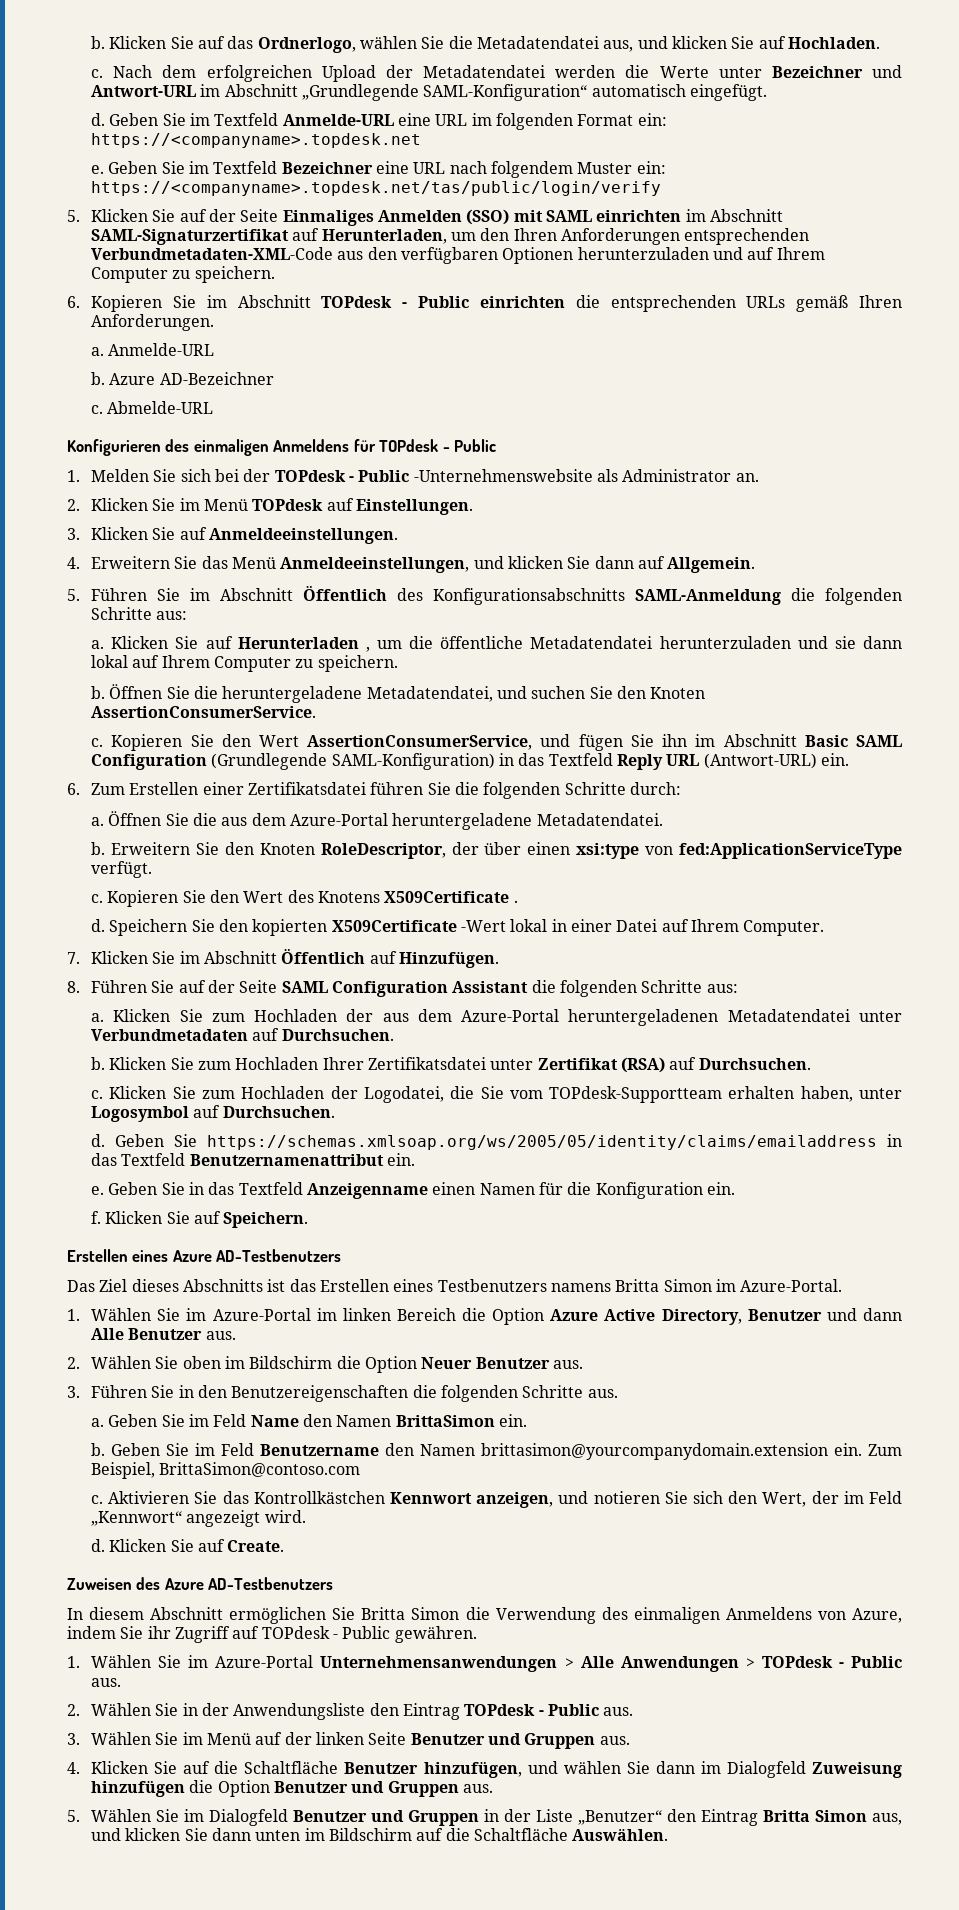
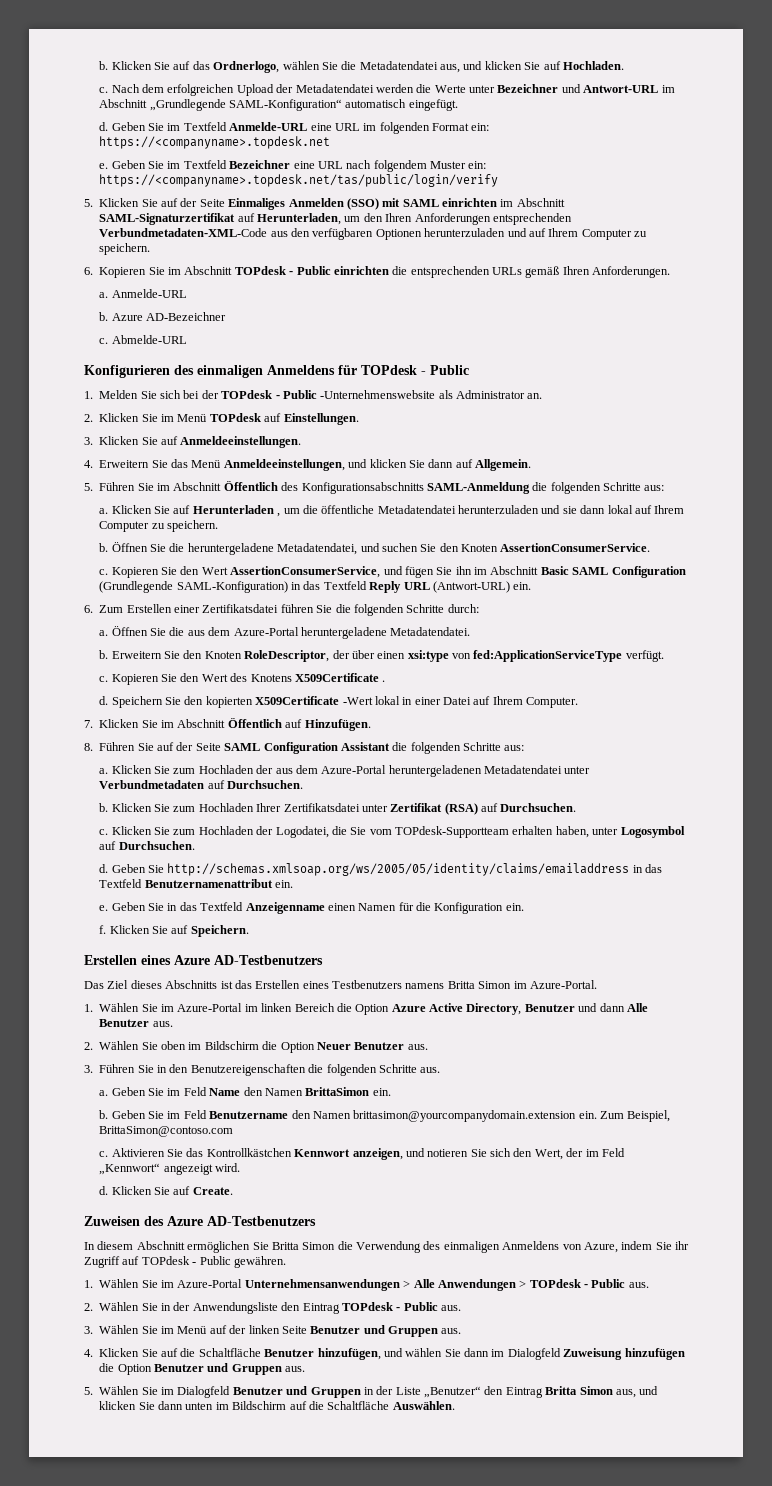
[207,1135,878,1150] https://schemas.xmlsoap.org/ws/2005/05/identity/claims/emailaddress -> [167,863,630,876] http://schemas.xmlsoap.org/ws/2005/05/identity/claims/emailaddress

